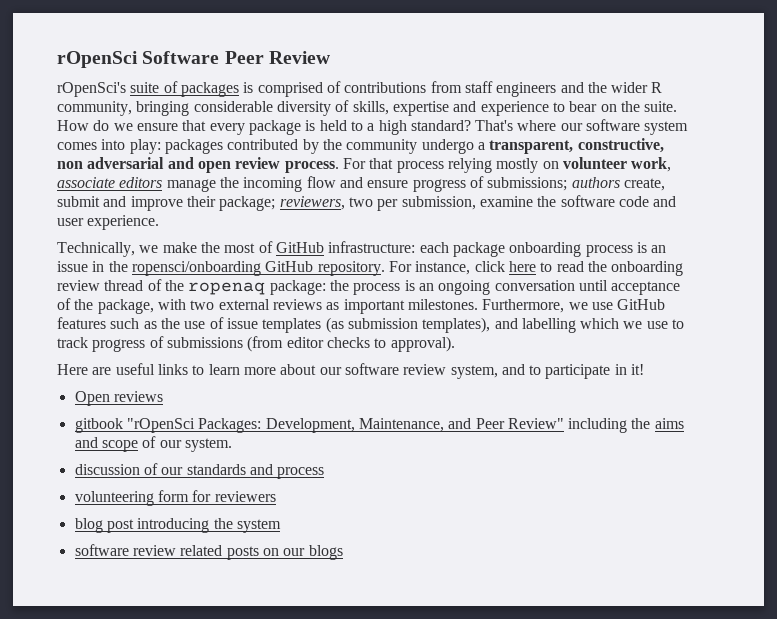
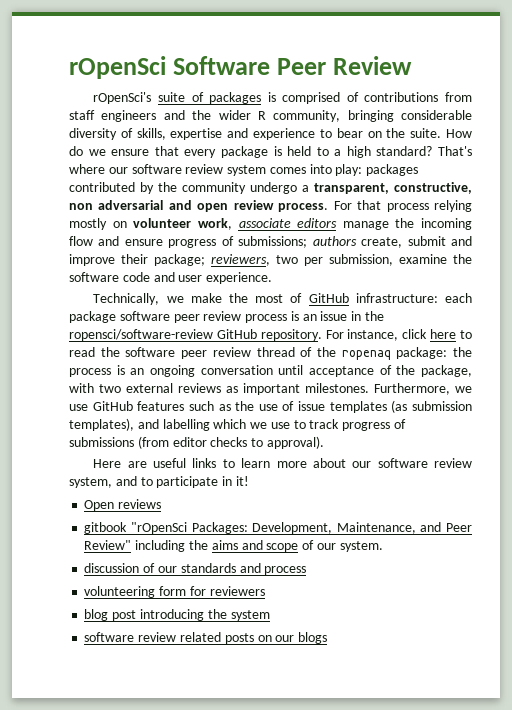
(641, 125) none -> [185,164,224,174] review
[509,242,582,257] onboarding -> [119,311,242,323] software peer review
[131,261,261,276] ropensci/onboarding -> [69,329,213,341] ropensci/software-review
[611,261,684,276] onboarding -> [125,347,208,359] software peer

